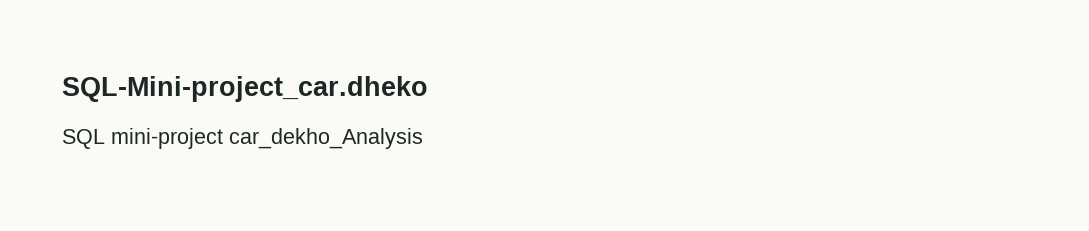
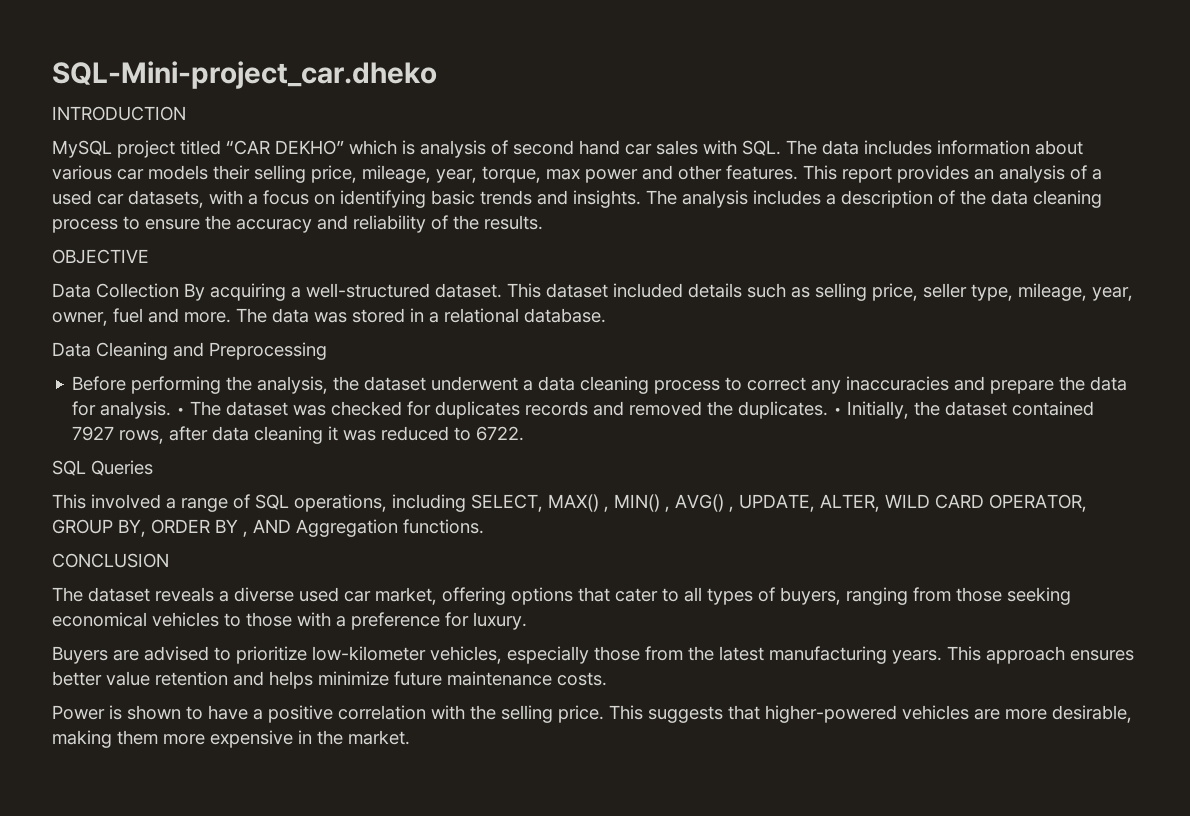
[62,128,423,149] SQL mini-project car_dekho_Analysis -> [52,106,186,121] [52,140,1083,158] [52,165,1102,183] [52,190,1102,208] [52,215,543,233] [52,249,149,264] [52,283,1133,301] [52,308,606,326] [52,342,327,360] [72,376,1128,394] [72,401,1095,419] [72,426,525,444] [52,460,153,476] [52,494,1087,512] [52,519,484,537] [52,553,169,568] [52,587,1071,605] [52,612,527,630] [52,646,1134,664] [52,671,607,689] [52,705,1132,723] [52,730,410,748] INTRODUCTION // MySQL project titled “CAR DEKHO” which is analysis of second hand car sales with SQL. The data includes information about various car models their selling price, mileage, year, torque, max power and other features. This report provides an analysis of a used car datasets, with a focus on identifying basic trends and insights. The analysis includes a description of the data cleaning process to ensure the accuracy and reliability of the results. // OBJECTIVE // Data Collection By acquiring a well-structured dataset. This dataset included details such as selling price, seller type, mileage, year, owner, fuel and more. The data was stored in a relational database. // Data Cleaning and Preprocessing // Before performing the analysis, the dataset underwent a data cleaning process to correct any inaccuracies and prepare the data for analysis. • The dataset was checked for duplicates records and removed the duplicates. • Initially, the dataset contained 7927 rows, after data cleaning it was reduced to 6722. // SQL Queries // This involved a range of SQL operations, including SELECT, MAX() , MIN() , AVG() , UPDATE, ALTER, WILD CARD OPERATOR, GROUP BY, ORDER BY , AND Aggregation functions. // CONCLUSION // The dataset reveals a diverse used car market, offering options that cater to all types of buyers, ranging from those seeking economical vehicles to those with a preference for luxury. // Buyers are advised to prioritize low-kilometer vehicles, especially those from the latest manufacturing years. This approach ensures better value retention and helps minimize future maintenance costs. // Power is shown to have a positive correlation with the selling price. This suggests that higher-powered vehicles are more desirable, making them more expensive in the market.

